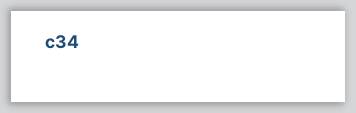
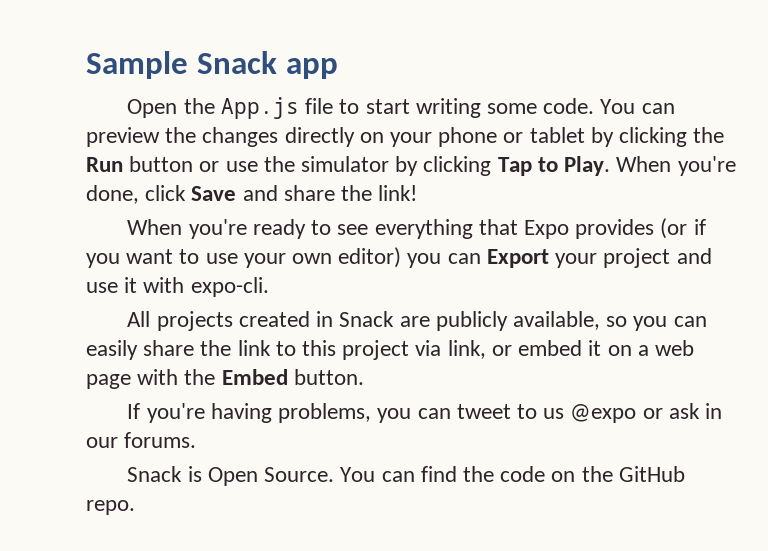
[45,35,79,49] c34 -> [86,51,338,79] [127,97,675,119] [86,127,725,147] [86,156,736,176] [86,185,418,204] [127,218,706,239] [86,247,712,268] [86,277,269,297] [127,311,707,331] [86,340,694,360] [86,369,364,389] [127,403,722,423] [86,432,197,448] [127,466,685,486] [86,500,135,515] Sample Snack app // Open the App.js file to start writing some code. You can preview the changes directly on your phone or tablet by clicking the Run button or use the simulator by clicking Tap to Play. When you're done, click Save and share the link! // When you're ready to see everything that Expo provides (or if you want to use your own editor) you can Export your project and use it with expo-cli. // All projects created in Snack are publicly available, so you can easily share the link to this project via link, or embed it on a web page with the Embed button. // If you're having problems, you can tweet to us @expo or ask in our forums. // Snack is Open Source. You can find the code on the GitHub repo.

